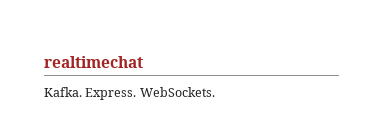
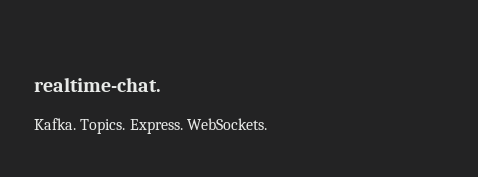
[44,56,143,68] realtimechat -> [34,77,161,92] realtime-chat.
(82, 92) none -> [80,119,126,134] Topics.

